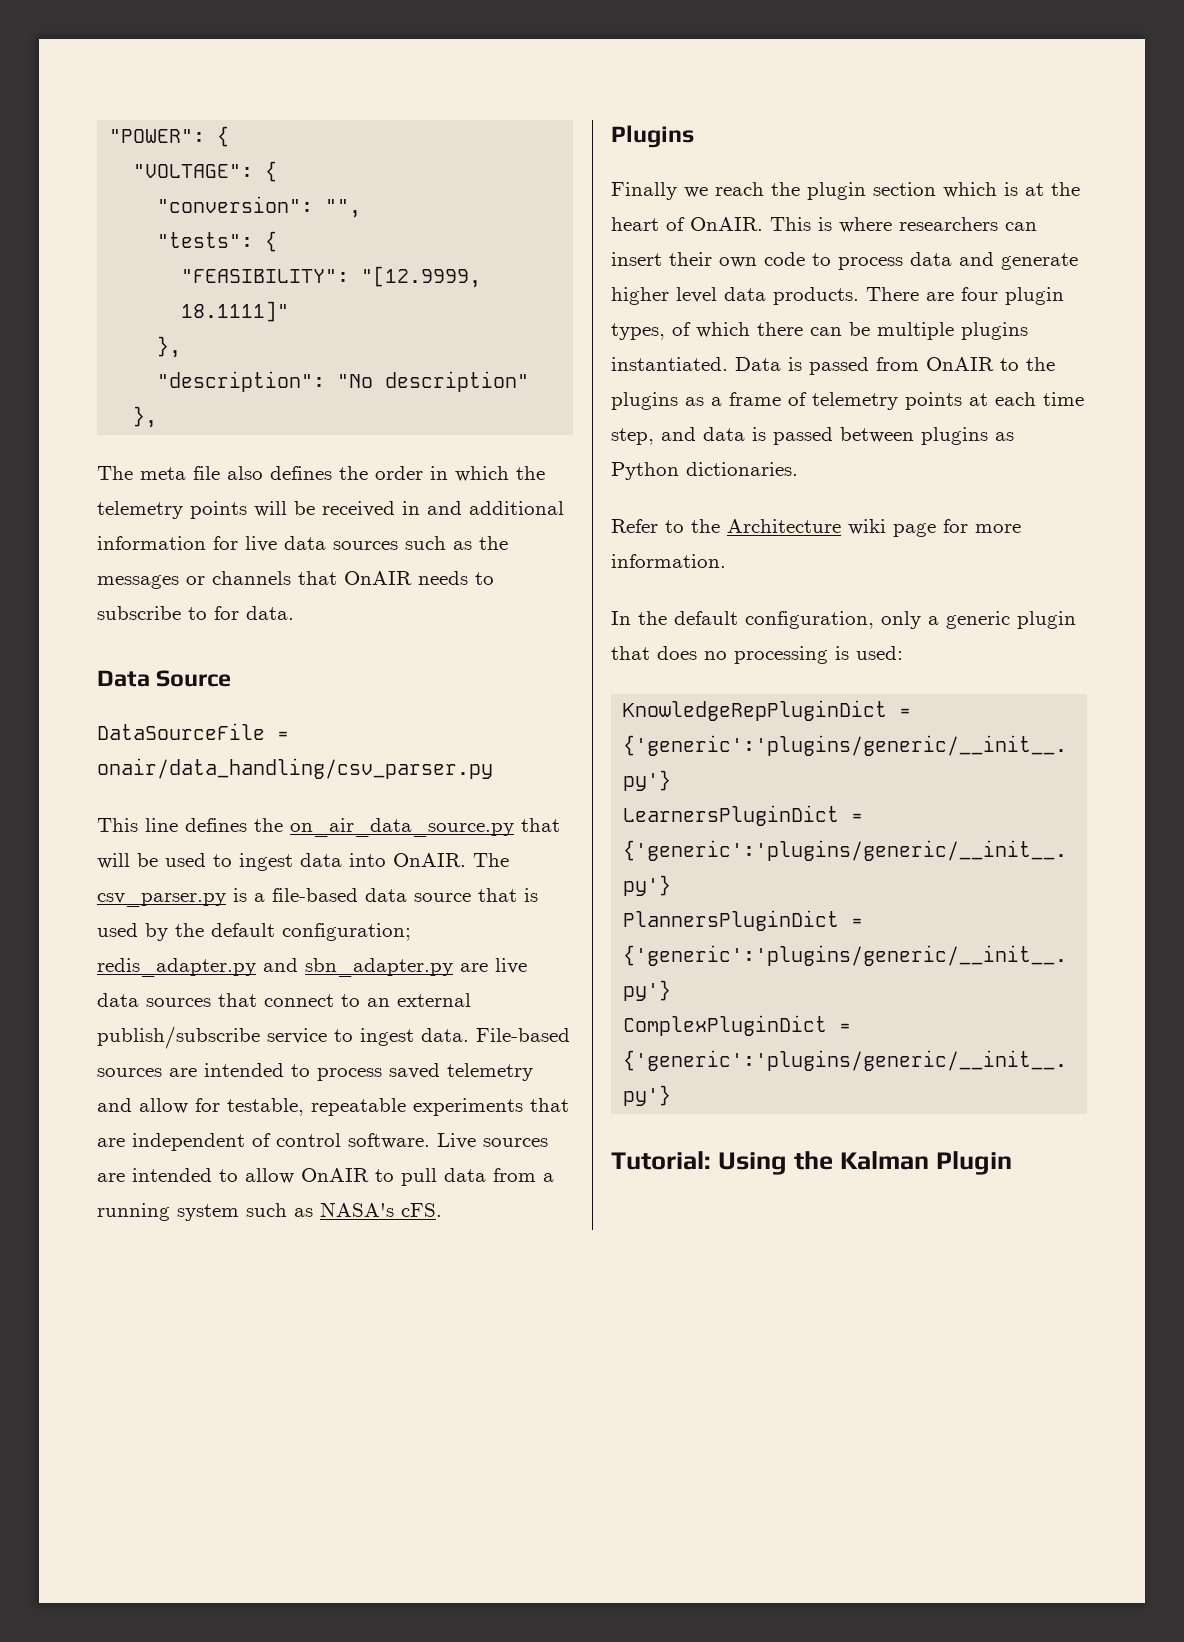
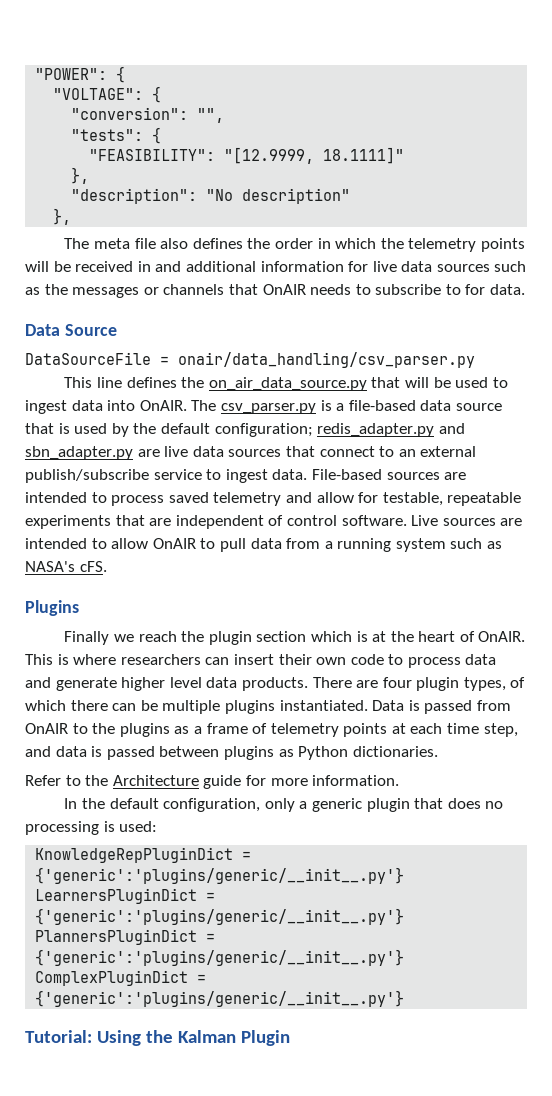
[848,519,936,537] wiki page -> [203,775,242,789] guide

